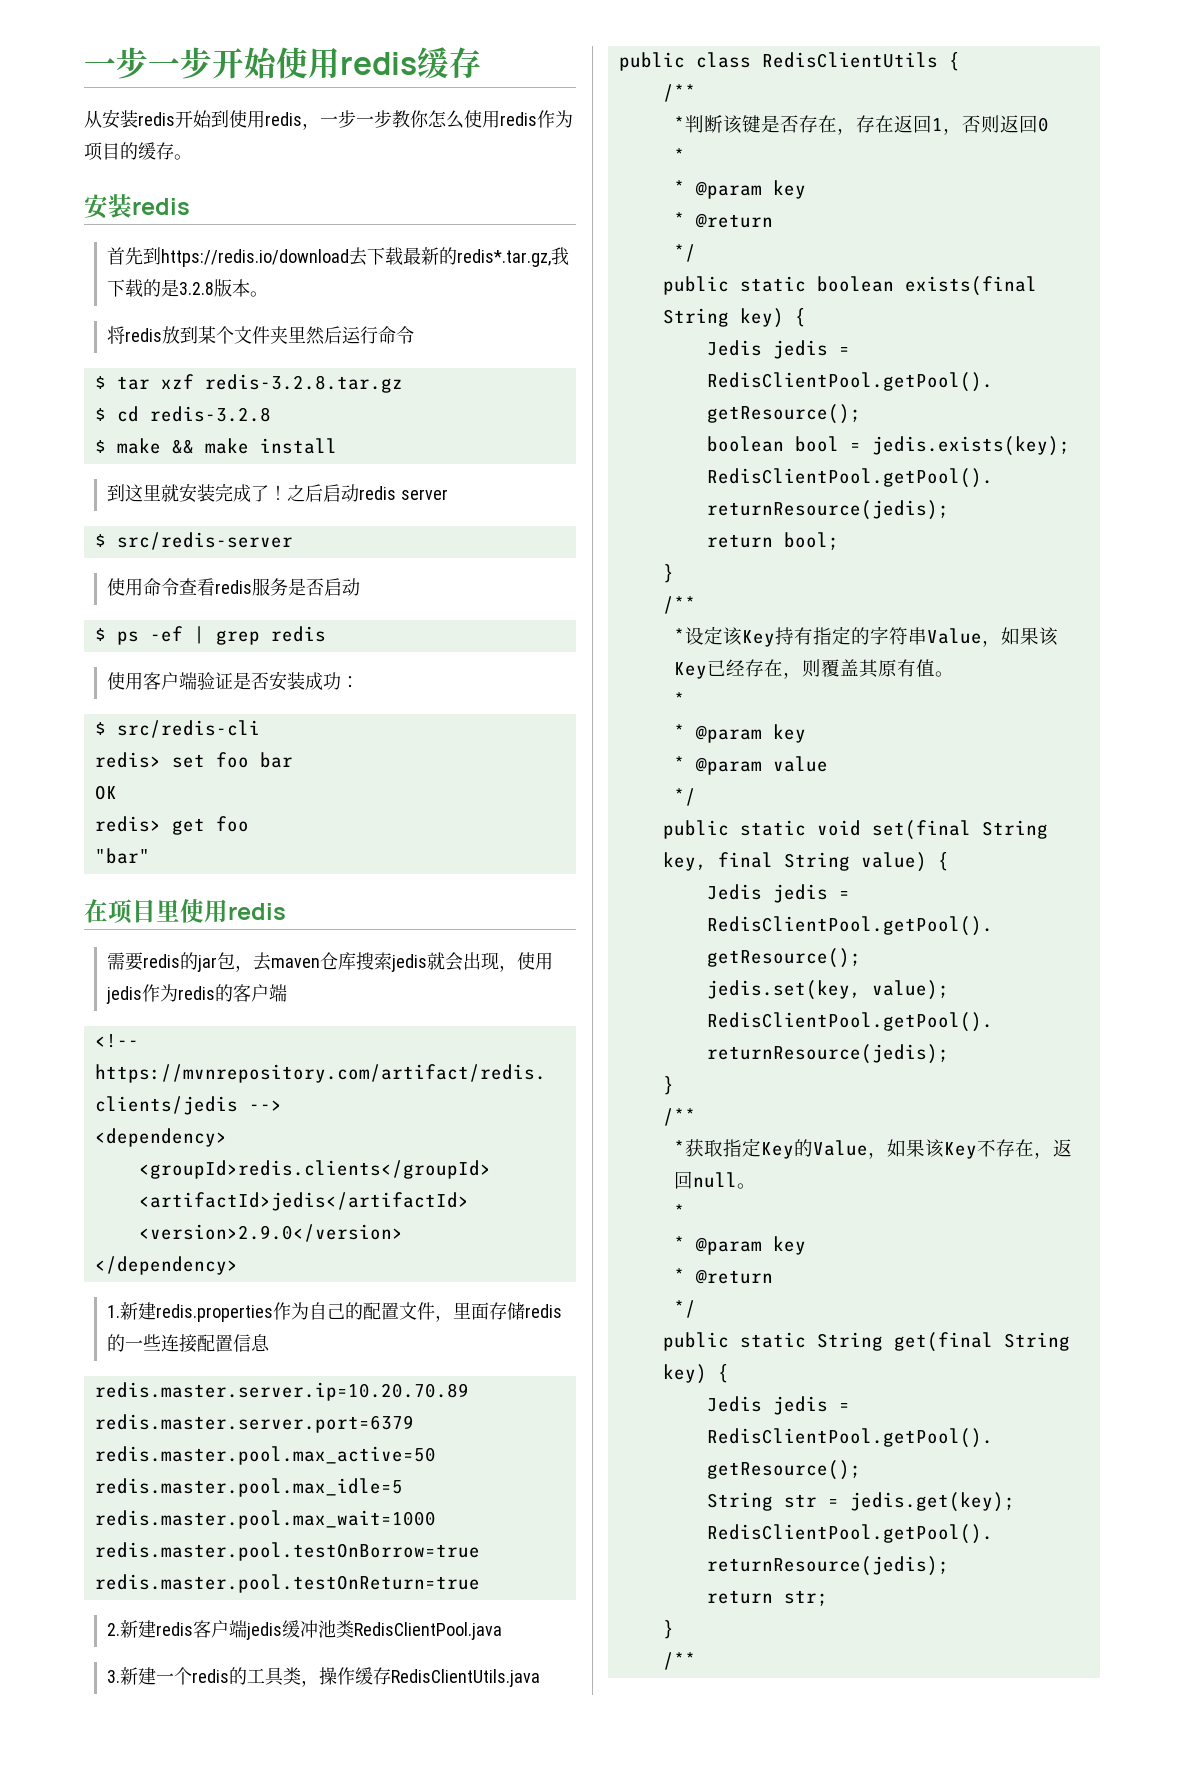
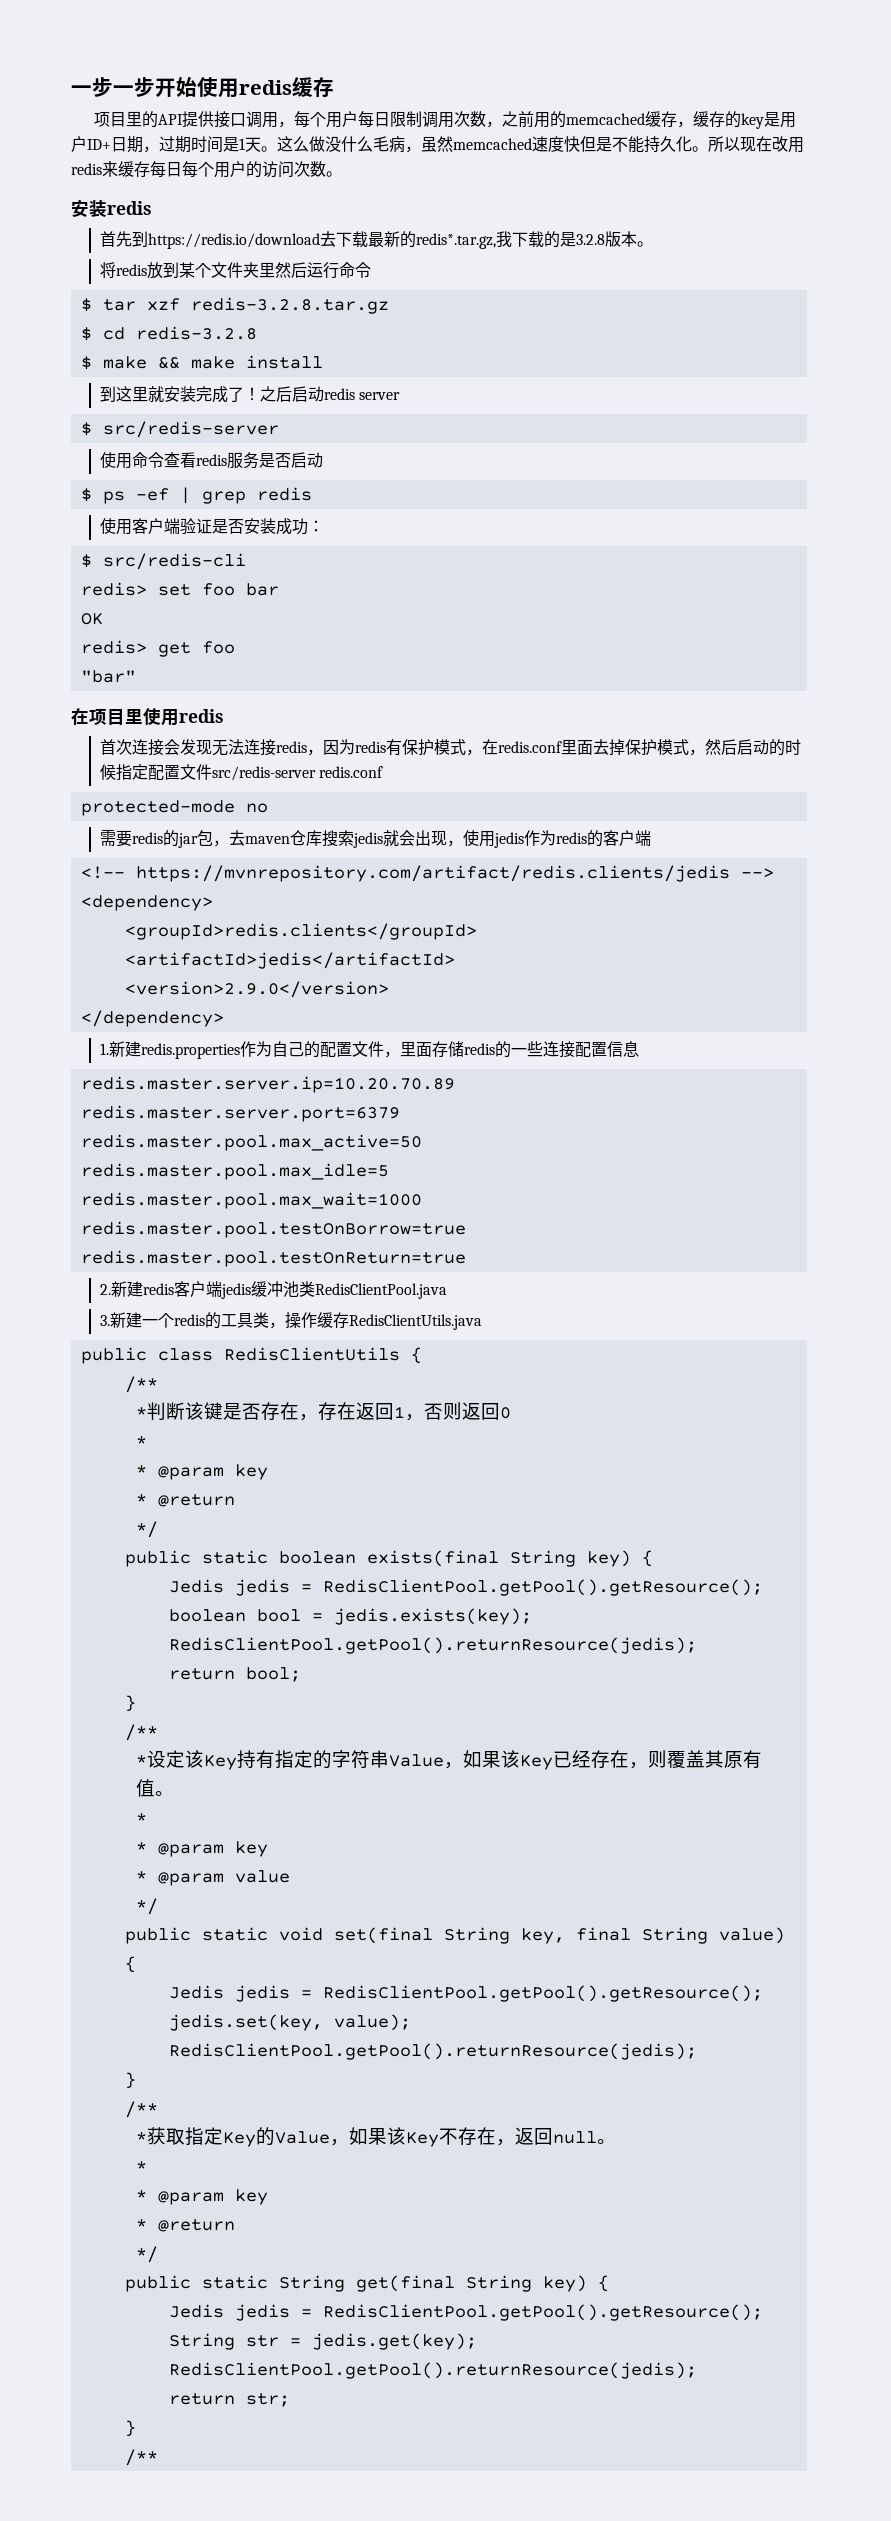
[84,109,573,130] [84,142,174,161] 从安装redis开始到使用redis，一步一步教你怎么使用redis作为项目的缓存 -> [94,111,797,129] [71,136,804,153] [71,161,326,178] 项目里的API提供接口调用，每个用户每日限制调用次数，之前用的memcached缓存，缓存的key是用户ID+日期，过期时间是1天。这么做没什么毛病，虽然memcached速度快但是不能持久化。所以现在改用redis来缓存每日每个用户的访问次数
(286, 911) none -> [99,739,801,756] [99,764,384,781] [80,800,268,816] // 首次连接会发现无法连接redis，因为redis有保护模式，在redis.conf里面去掉保护模式，然后启动的时候指定配置文件src/redis-server redis.conf // protected-mode no

